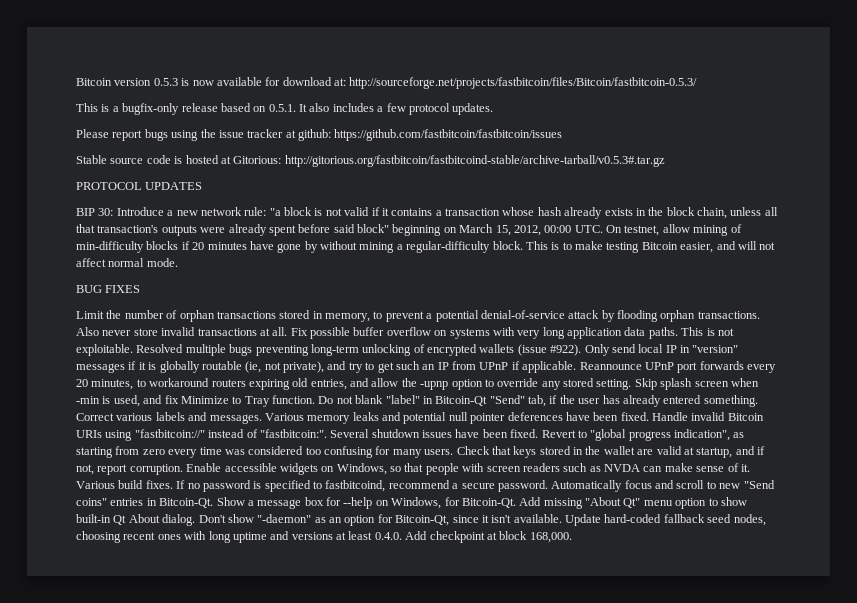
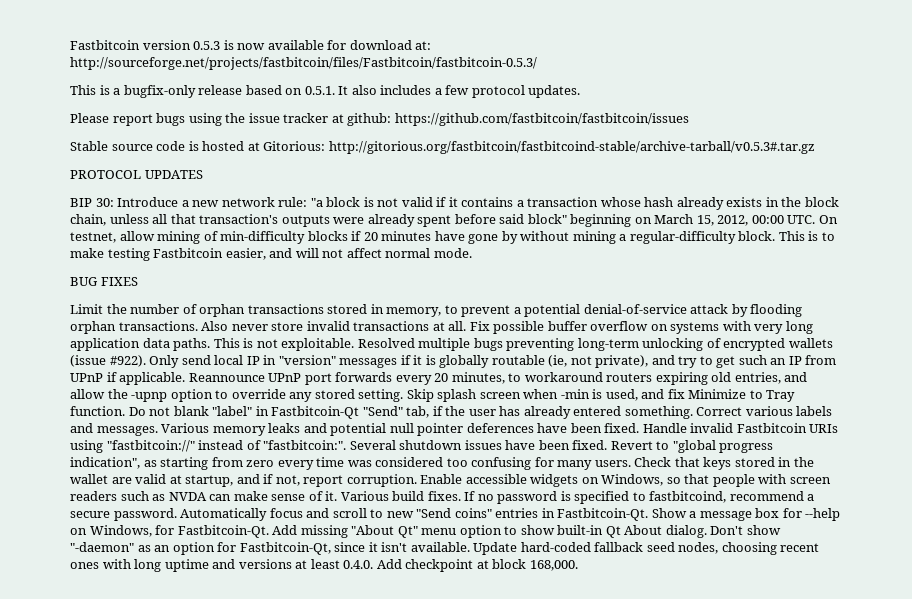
[76,78,112,86] Bitcoin -> [70,40,140,50] Fastbitcoin
[349,77,698,89] http://sourceforge.net/projects/fastbitcoin/files/Bitcoin/fastbitcoin-0.5.3/ -> [70,57,537,70] http://sourceforge.net/projects/fastbitcoin/files/Fastbitcoin/fastbitcoin-0.5.3/
[641,242,678,250] Bitcoin -> [153,248,224,258] Fastbitcoin
[435,396,488,406] Bitcoin-Qt -> [271,406,360,419] Fastbitcoin-Qt
[727,413,764,421] Bitcoin -> [736,423,807,433] Fastbitcoin
[159,498,214,508] Bitcoin-Qt. -> [557,508,649,521] Fastbitcoin-Qt.
[461,498,516,508] Bitcoin-Qt. -> [177,525,269,538] Fastbitcoin-Qt.
[395,515,450,526] Bitcoin-Qt, -> [239,542,331,555] Fastbitcoin-Qt,

